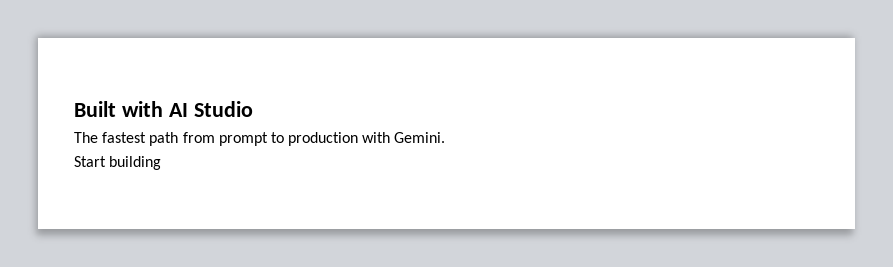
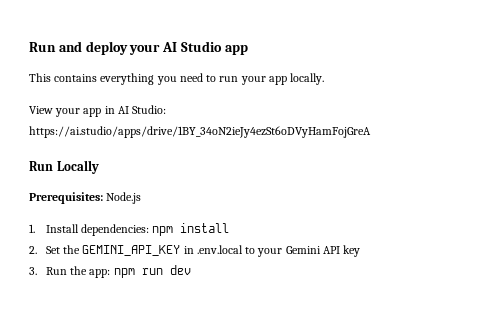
[74,101,253,117] [74,132,446,146] [74,156,162,170] Built with AI Studio // The fastest path from prompt to production with Gemini. // Start building -> [29,41,248,55] [29,73,325,85] [29,105,167,117] [29,126,371,138] [29,160,99,174] [29,192,142,204] [29,223,230,236] [29,245,361,257] [29,265,191,278] Run and deploy your AI Studio app // This contains everything you need to run your app locally. // View your app in AI Studio: https://ai.studio/apps/drive/1BY_34oN2ieJy4ezSt6oDVyHamFojGreA // Run Locally // Prerequisites: Node.js // 1. Install dependencies: npm install // 2. Set the GEMINI_API_KEY in .env.local to your Gemini API key // 3. Run the app: npm run dev

